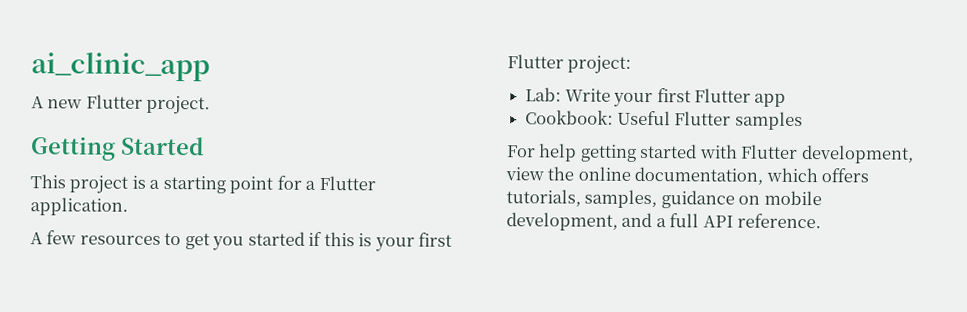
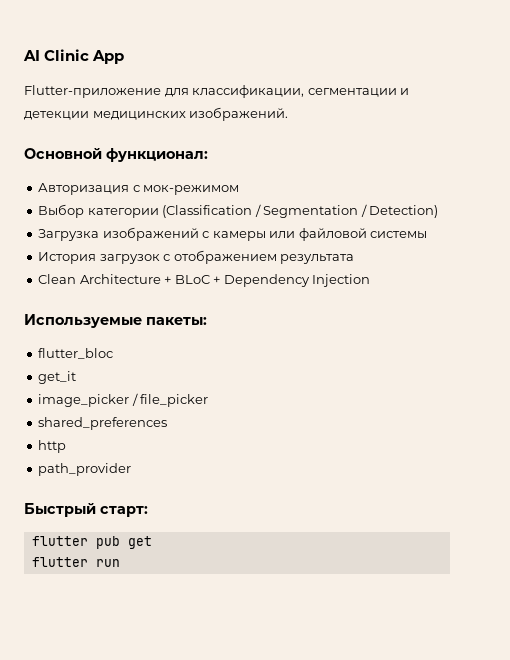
[31,52,210,82] [31,94,211,115] [30,136,204,161] [30,174,376,194] [30,197,128,216] [30,230,453,252] [507,54,632,74] [525,87,787,108] [525,110,803,131] [506,143,914,164] [505,166,870,185] [506,189,822,209] [506,212,822,231] ai_clinic_app // A new Flutter project. // Getting Started // This project is a starting point for a Flutter application. // A few resources to get you started if this is your first Flutter project: // Lab: Write your first Flutter app // Cookbook: Useful Flutter samples // For help getting started with Flutter development, view the online documentation, which offers tutorials, samples, guidance on mobile development, and a full API reference. -> [23,49,125,64] [24,85,410,98] [24,107,289,121] [24,148,208,162] [38,183,240,195] [38,204,439,218] [38,227,428,241] [38,250,355,264] [38,274,371,287] [24,314,207,328] [38,348,114,359] [38,371,77,384] [38,393,209,407] [38,417,168,430] [38,440,67,453] [38,463,132,476] [24,503,148,517] [31,536,152,549] [31,557,120,567] AI Clinic App // Flutter-приложение для классификации, сегментации и детекции медицинских изображений. // Основной функционал: // Авторизация с мок-режимом // Выбор категории (Classification / Segmentation / Detection) // Загрузка изображений с камеры или файловой системы // История загрузок с отображением результата // Clean Architecture + BLoC + Dependency Injection // Используемые пакеты: // flutter_bloc // get_it // image_picker / file_picker // shared_preferences // http // path_provider // Быстрый старт: // flutter pub get // flutter run

